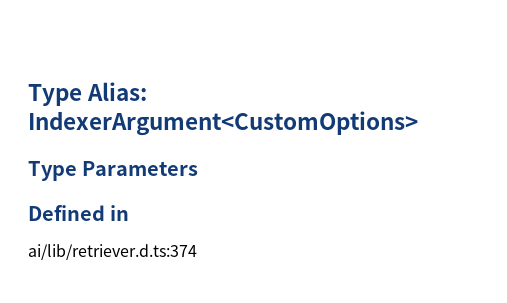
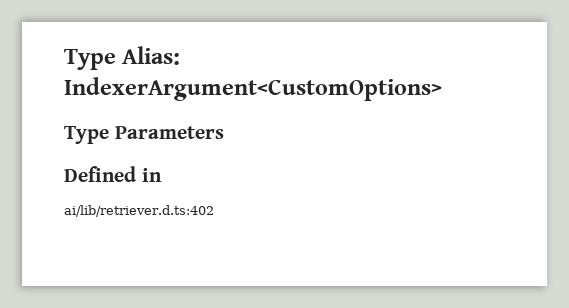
[28,244,197,260] ai/lib/retriever.d.ts:374 -> [64,205,214,217] ai/lib/retriever.d.ts:402

